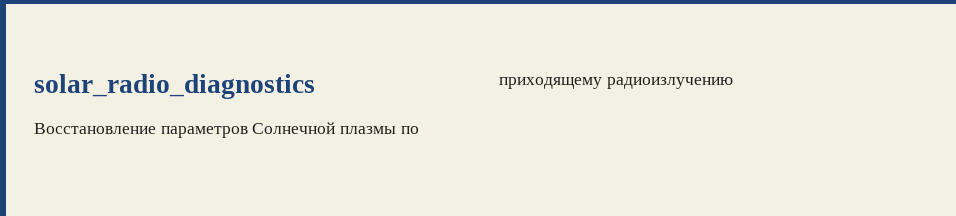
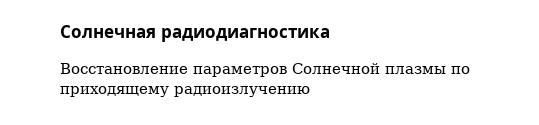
[34,74,315,99] solar_radio_diagnostics -> [60,25,330,42] Солнечная радиодиагностика

